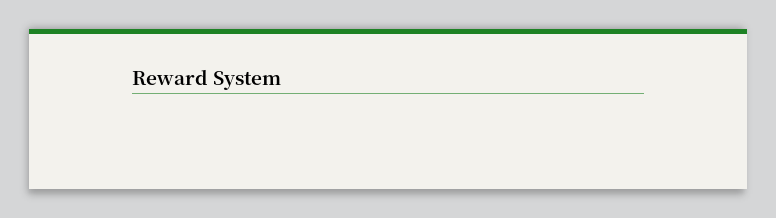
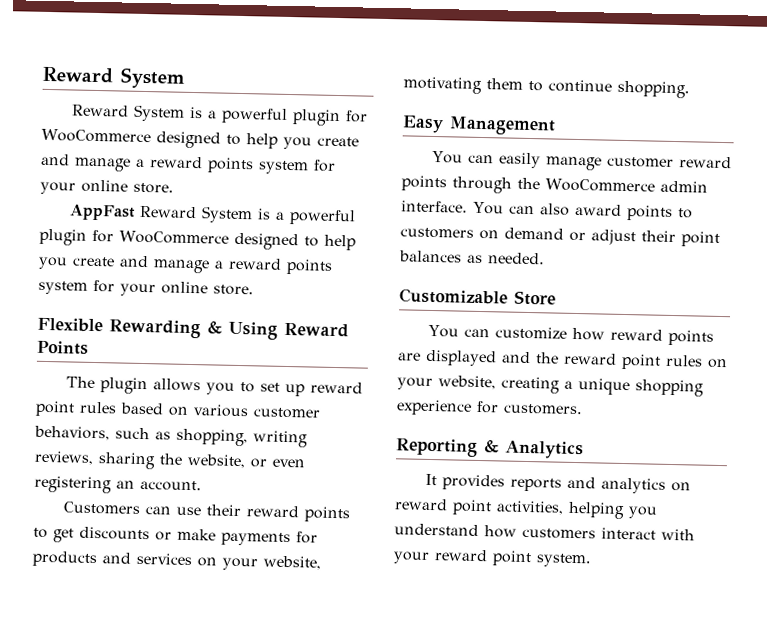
[132,69,282,90] Reward System -> [42,66,186,89] [72,104,369,127] [41,128,359,150] [41,153,336,175] [40,179,174,195] [69,204,357,226] [39,228,356,251] [38,255,333,275] [38,279,254,297] [37,317,349,340] [37,340,89,355] [66,376,364,397] [35,400,321,419] [34,425,308,448] [34,450,305,470] [34,475,202,494] [63,501,351,523] [33,526,318,547] [32,550,321,571] [403,76,690,99] [402,115,556,136] [432,150,733,171] [401,175,708,194] [401,200,693,221] [400,227,720,247] [399,250,545,265] [399,288,556,306] [428,324,715,346] [398,349,728,370] [397,375,704,397] [396,399,583,416] [396,438,584,460] [425,473,692,494] [394,498,658,520] [394,523,695,541] [393,549,592,568] Reward System // Reward System is a powerful plugin for WooCommerce designed to help you create and manage a reward points system for your online store. // AppFast Reward System is a powerful plugin for WooCommerce designed to help you create and manage a reward points system for your online store. // Flexible Rewarding & Using Reward Points // The plugin allows you to set up reward point rules based on various customer behaviors, such as shopping, writing reviews, sharing the website, or even registering an account. // Customers can use their reward points to get discounts or make payments for products and services on your website, motivating them to continue shopping. // Easy Management // You can easily manage customer reward points through the WooCommerce admin interface. You can also award points to customers on demand or adjust their point balances as needed. // Customizable Store // You can customize how reward points are displayed and the reward point rules on your website, creating a unique shopping experience for customers. // Reporting & Analytics // It provides reports and analytics on reward point activities, helping you understand how customers interact with your reward point system.

